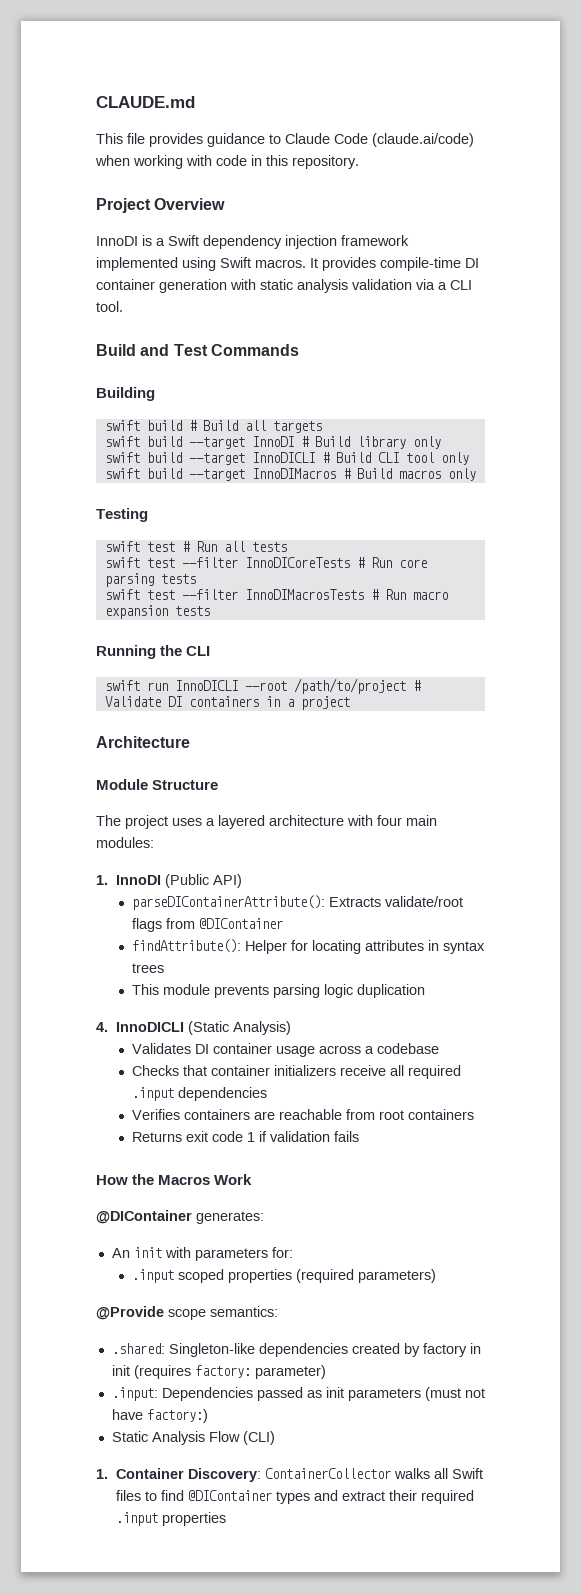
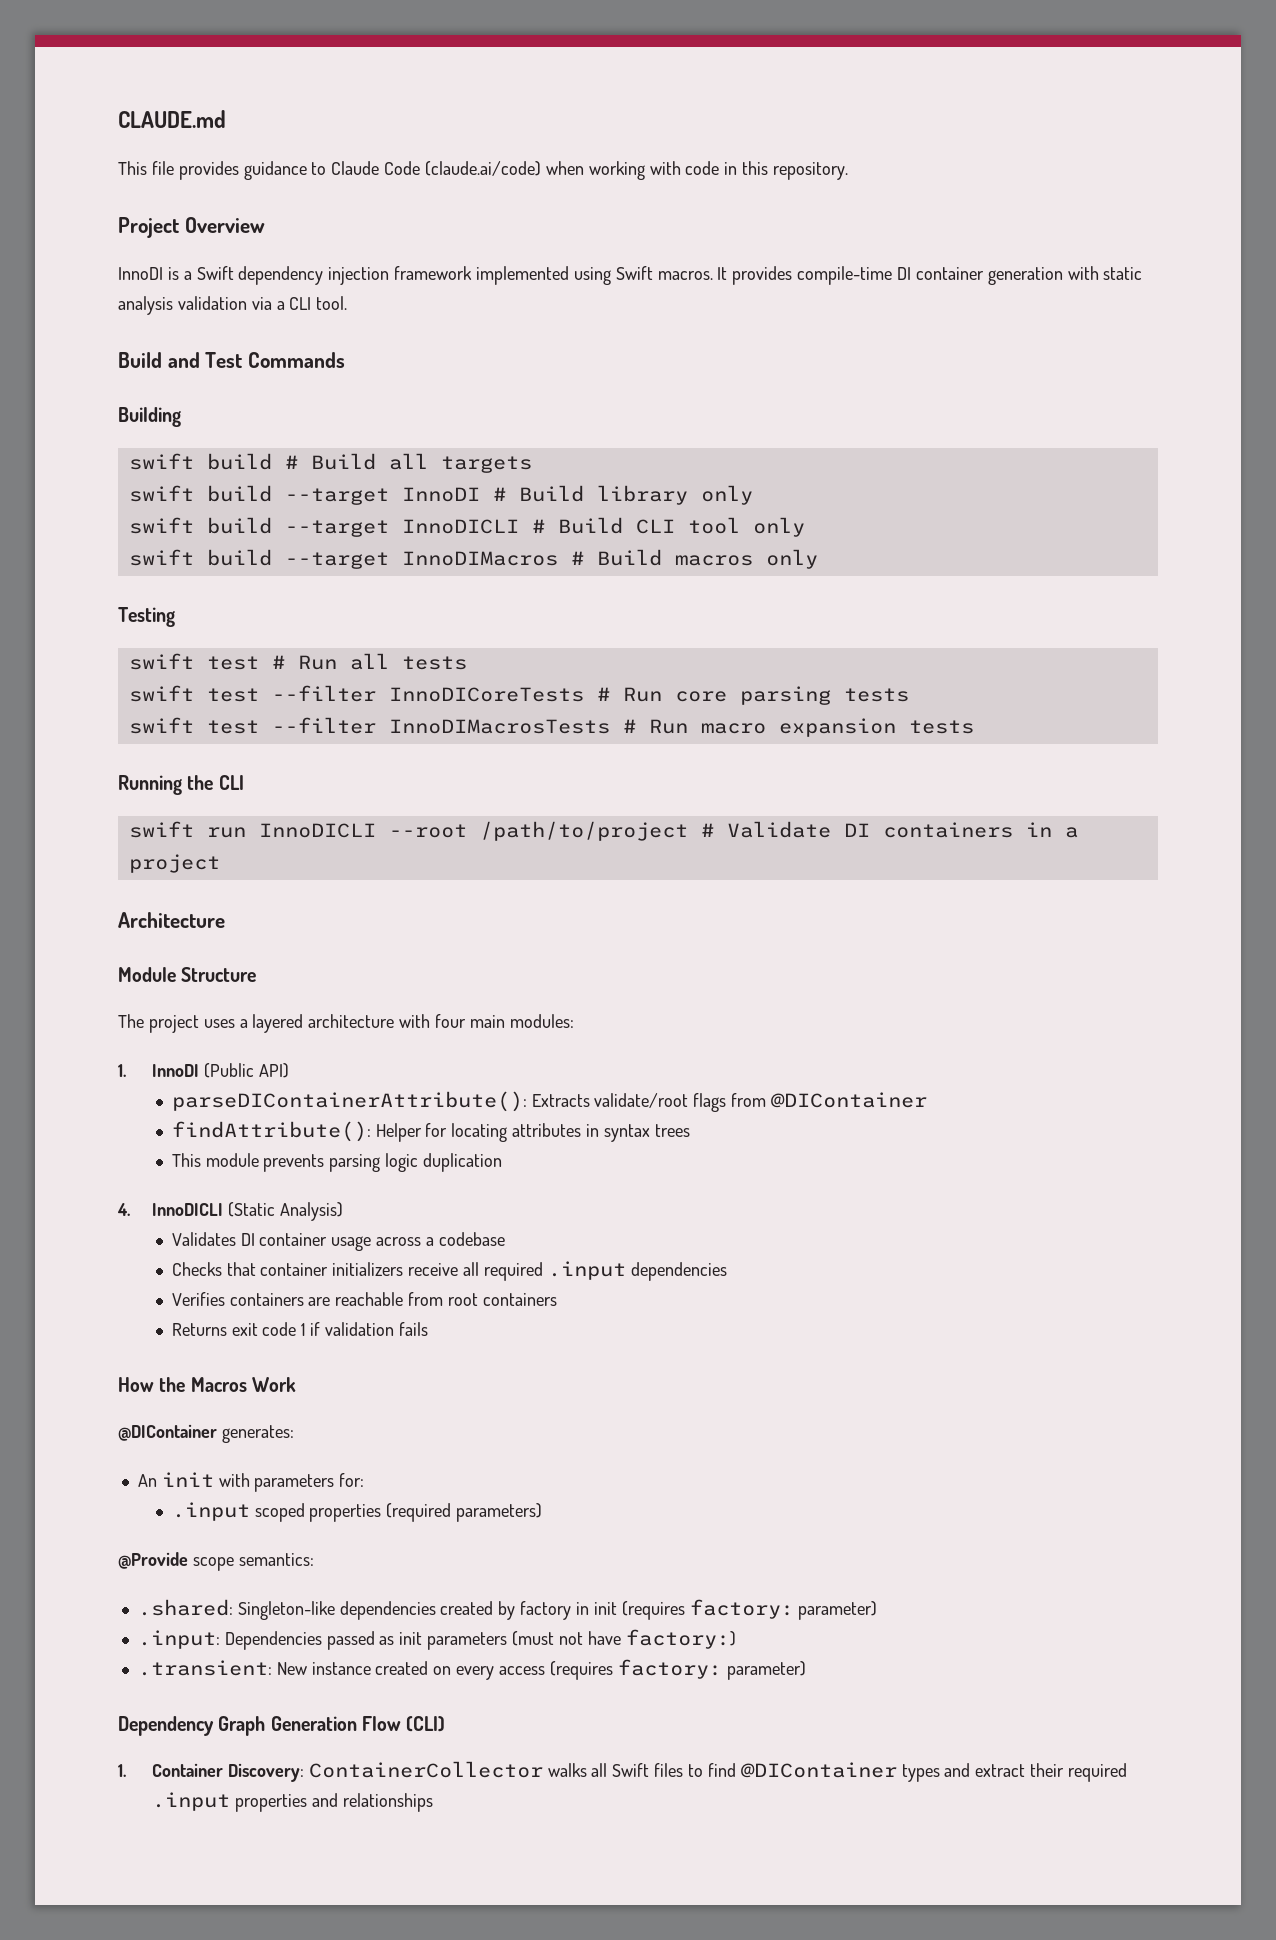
[111,1431,205,1445] Static Analysis -> [137,1659,806,1680] [118,1716,357,1736] .transient: New instance created on every access (requires factory: parameter) // Dependency Graph Generation
(227, 1519) none -> [311,1793,433,1812] and relationships

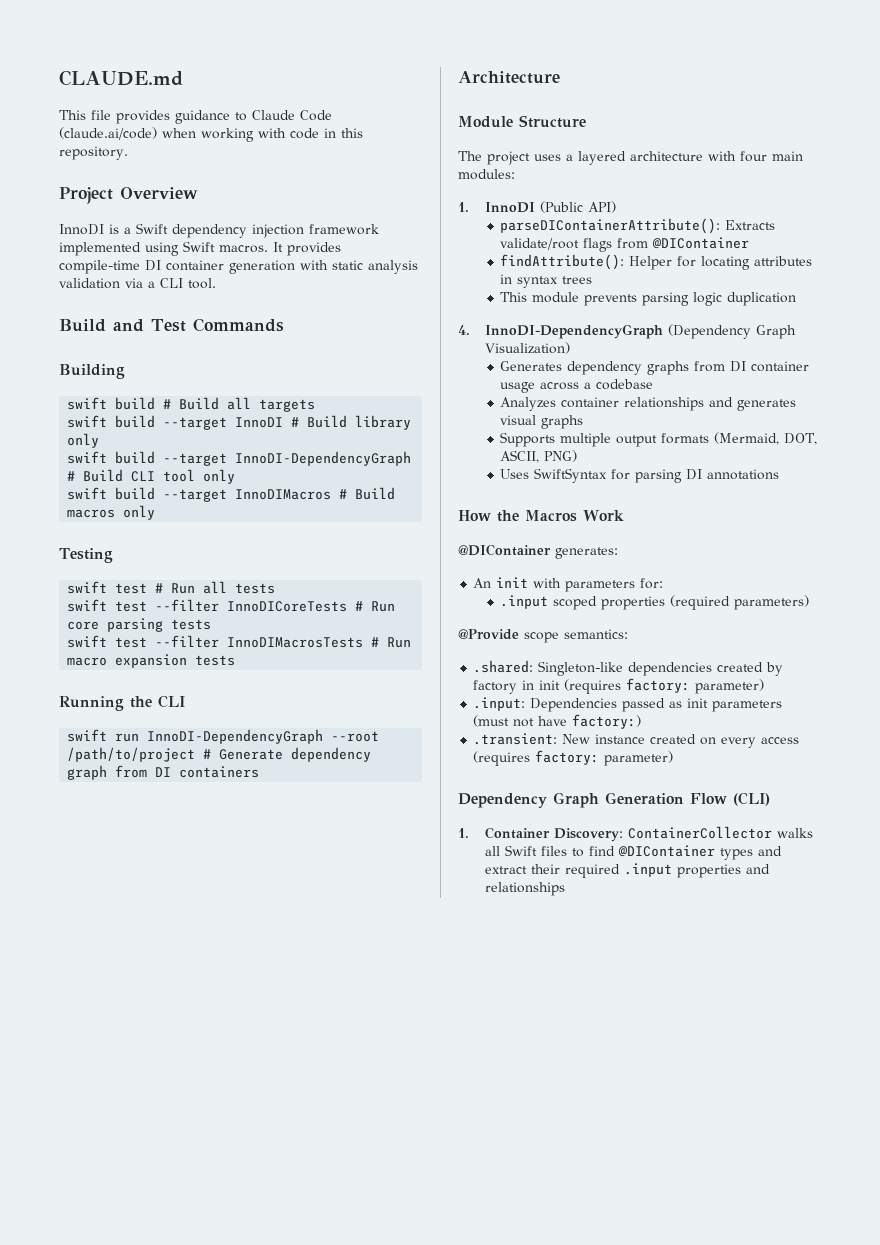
[401,519,519,534] InnoDICLI -> [235,451,412,466] InnoDI-DependencyGraph
[258,823,376,838] InnoDICLI -> [147,729,324,744] InnoDI-DependencyGraph
[726,821,831,838] Validate -> [219,747,372,762] [67,765,148,780] Generate dependency graph from
[1025,822,1078,838] [128,854,220,873] in a project -> (260, 772) none
[151,1202,343,1221] [171,1232,236,1246] InnoDICLI (Static Analysis) // Validates -> [484,324,796,339] [484,342,570,354] [500,361,726,375] InnoDI-DependencyGraph (Dependency Graph Visualization) // Generates dependency graphs from
[171,1261,727,1281] [171,1292,557,1306] [171,1322,428,1336] Checks that container initializers receive all required .input dependencies // Verifies containers are reachable from root containers // Returns exit code 1 if validation fails -> [500,397,797,411] [500,415,584,429] [500,432,818,447] [500,450,578,463] [500,468,780,483] Analyzes container relationships and generates visual graphs // Supports multiple output formats (Mermaid, DOT, ASCII, PNG) // Uses SwiftSyntax for parsing DI annotations

